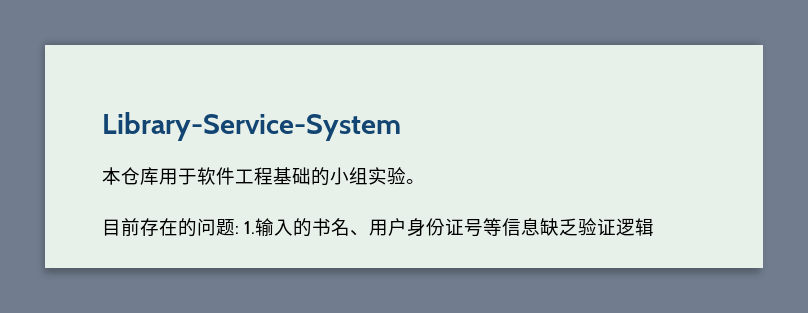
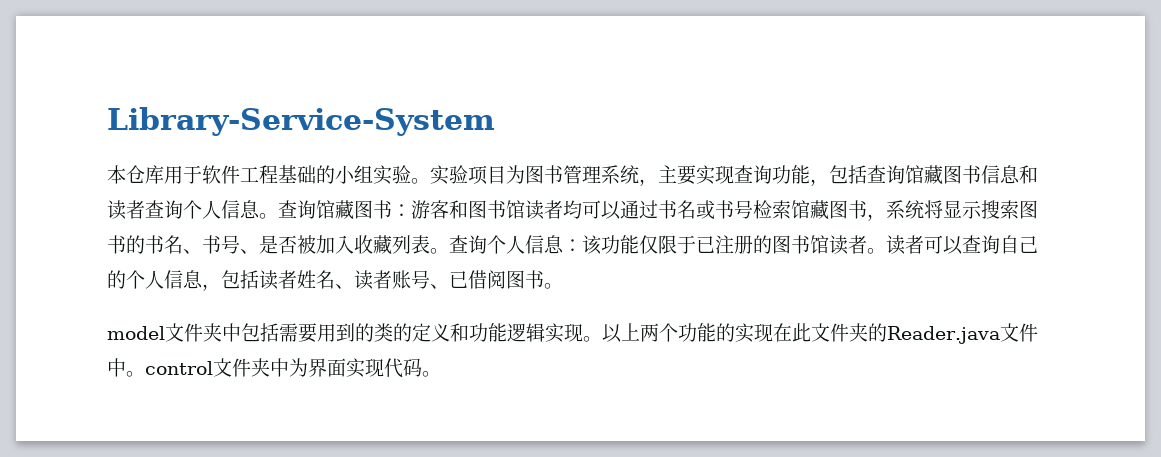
[102,218,654,237] // 目前存在的问题: 1.输入的书名、用户身份证号等信息缺乏验证逻辑 -> [430,165,1038,186] [107,200,1038,221] [107,235,1038,255] [107,270,563,291] [107,323,1038,344] [107,358,441,378] 实验项目为图书管理系统，主要实现查询功能，包括查询馆藏图书信息和读者查询个人信息。查询馆藏图书：游客和图书馆读者均可以通过书名或书号检索馆藏图书，系统将显示搜索图书的书名、书号、是否被加入收藏列表。查询个人信息：该功能仅限于已注册的图书馆读者。读者可以查询自己的个人信息，包括读者姓名、读者账号、已借阅图书。 // model文件夹中包括需要用到的类的定义和功能逻辑实现。以上两个功能的实现在此文件夹的Reader.java文件中。control文件夹中为界面实现代码。

